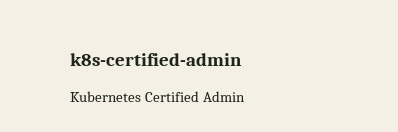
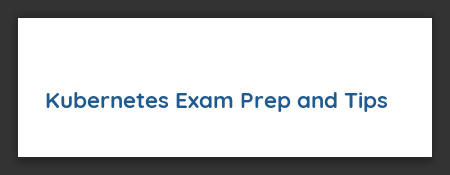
[70,53,242,66] [70,91,245,102] k8s-certified-admin // Kubernetes Certified Admin -> [45,92,389,112] Kubernetes Exam Prep and Tips

